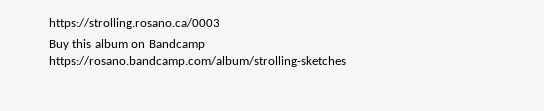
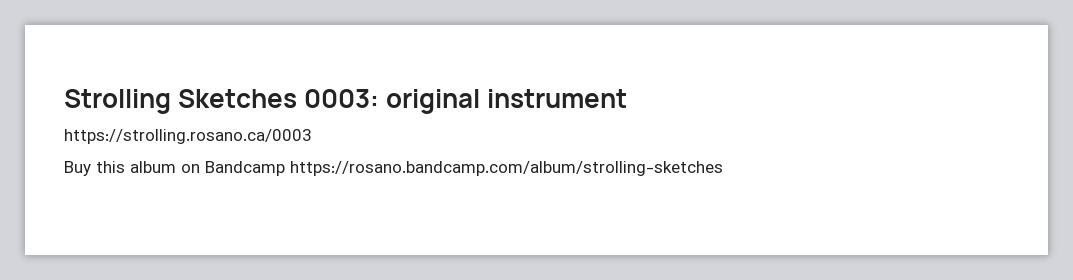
(49, 23) none -> [64,89,628,114] Strolling Sketches 0003: original instrument //

